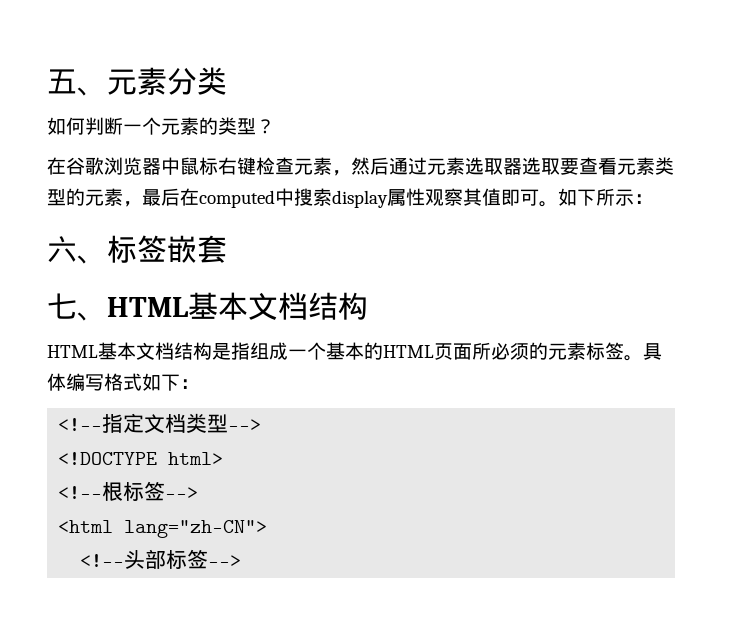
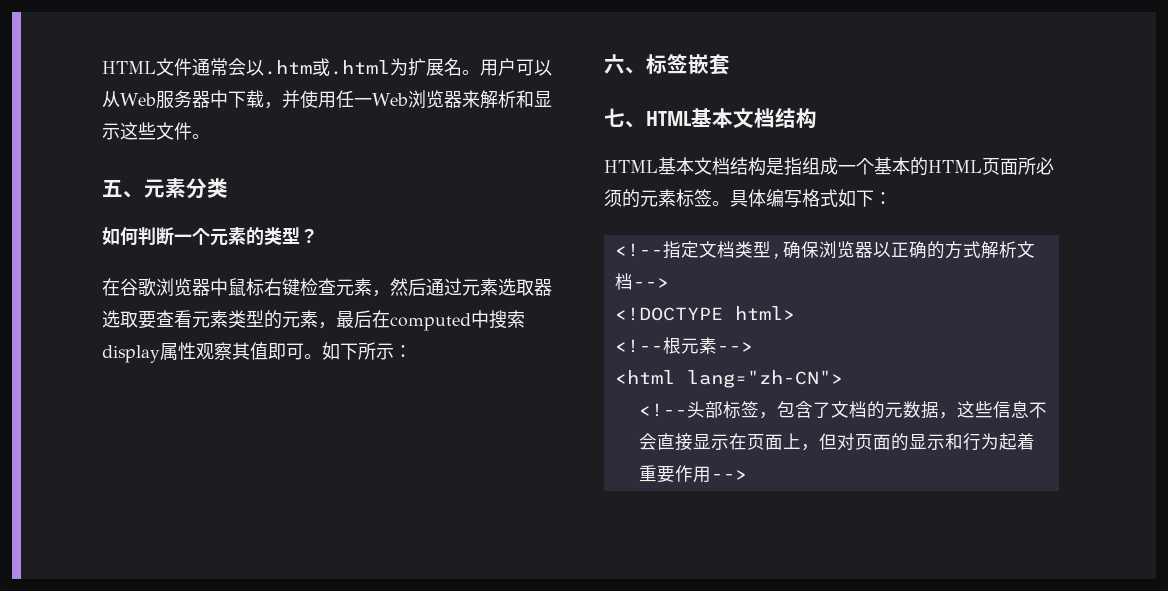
(47, 81) none -> [102,58,552,76] [102,90,552,109] [102,122,210,140] HTML文件通常会以.htm或.html为扩展名。用户可以从Web服务器中下载，并使用任一Web浏览器来解析和显示这些文件。 //
(229, 423) none -> [770,241,1035,259] [614,273,633,290] ,确保浏览器以正确的方式解析文档
[123,481,166,501] 标签 -> [680,337,717,354] 元素
(209, 559) none -> [758,401,1047,419] [638,433,1035,451] [638,465,711,483] ，包含了文档的元数据，这些信息不会直接显示在页面上，但对页面的显示和行为起着重要作用

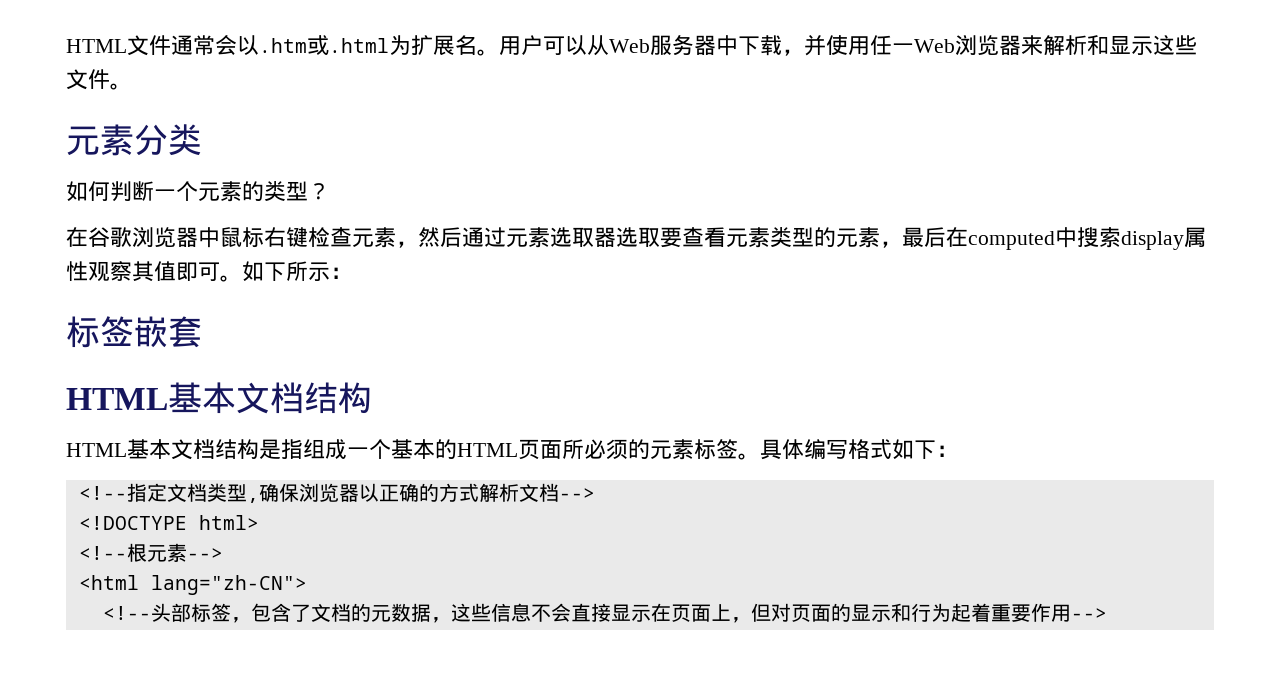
[102,180,144,198] 五、 -> (132, 86) none
[604,54,646,74] 六、 -> (352, 273) none
[604,108,646,128] 七、 -> (202, 332) none

